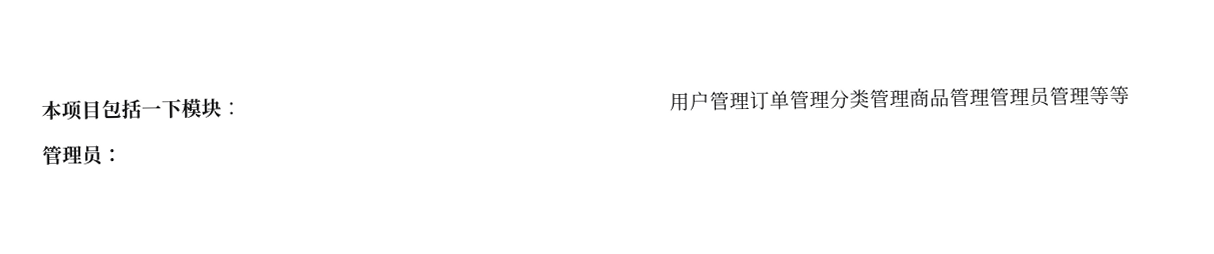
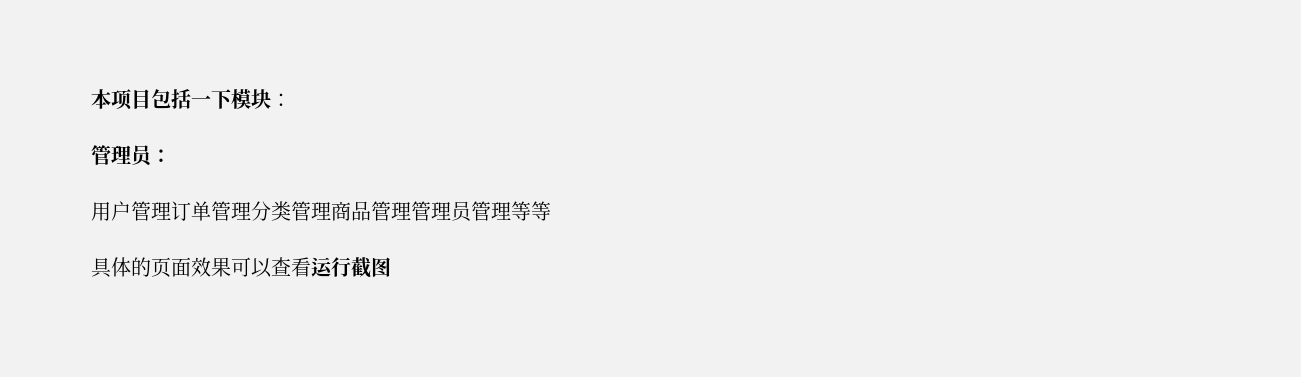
(1131, 95) none -> [91,257,391,278] // 具体的页面效果可以查看运行截图

